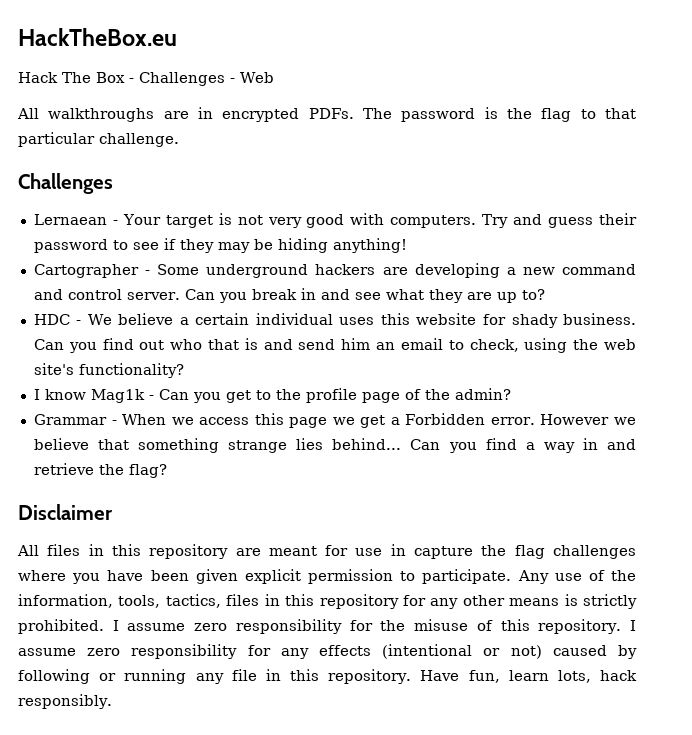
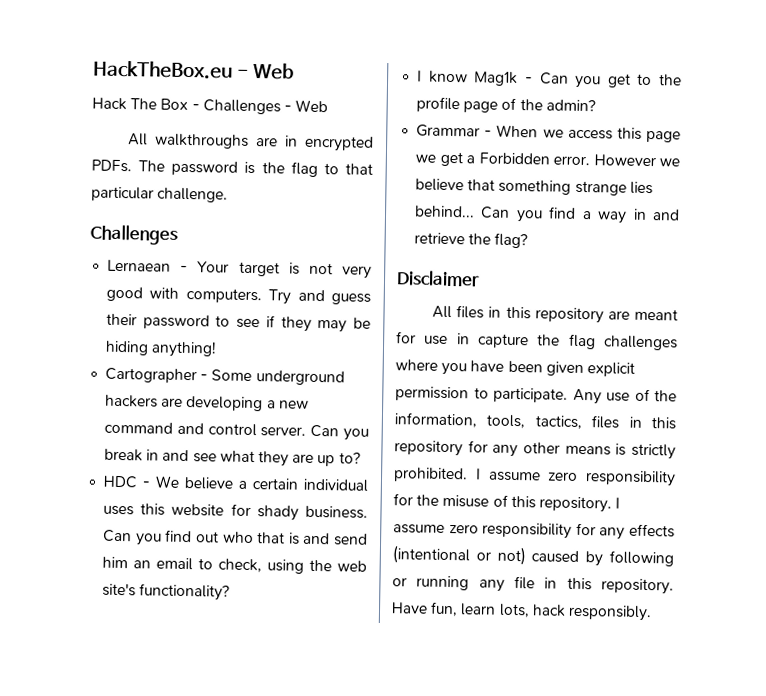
(177, 37) none -> [236,62,294,80] - Web

